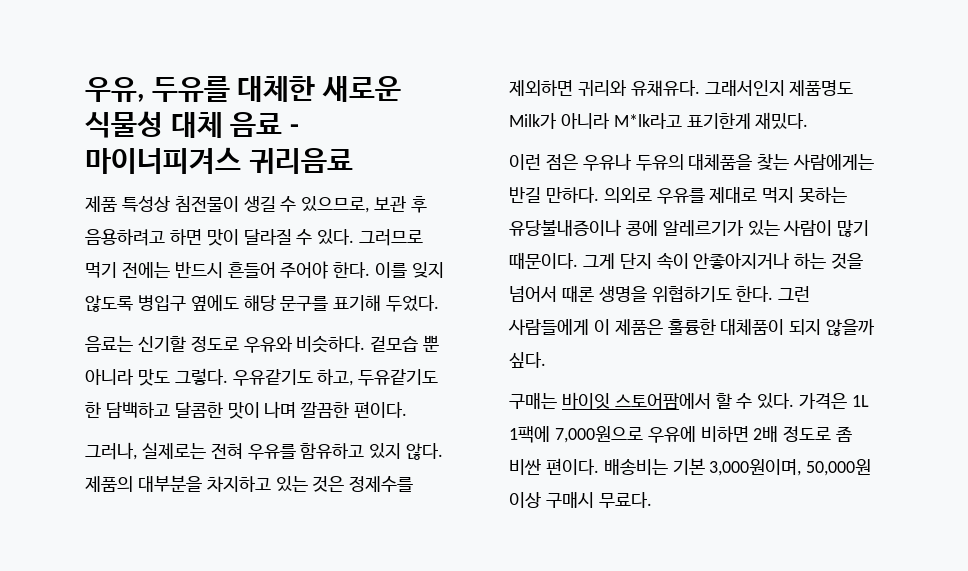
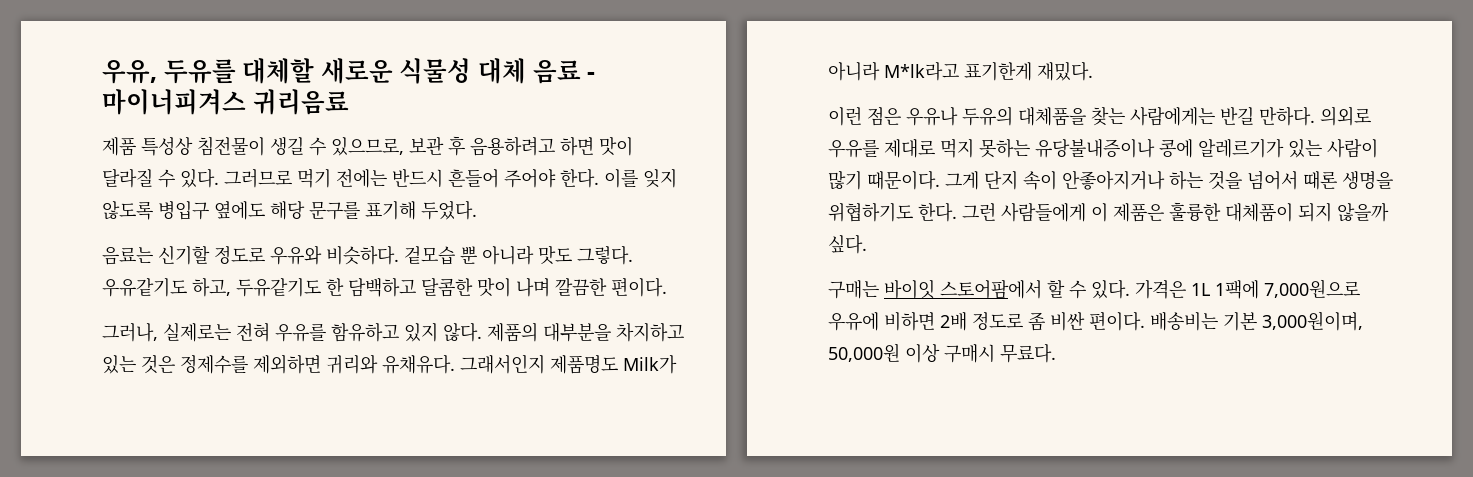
[237,76,316,102] 대체한 -> [242,58,315,84] 대체할

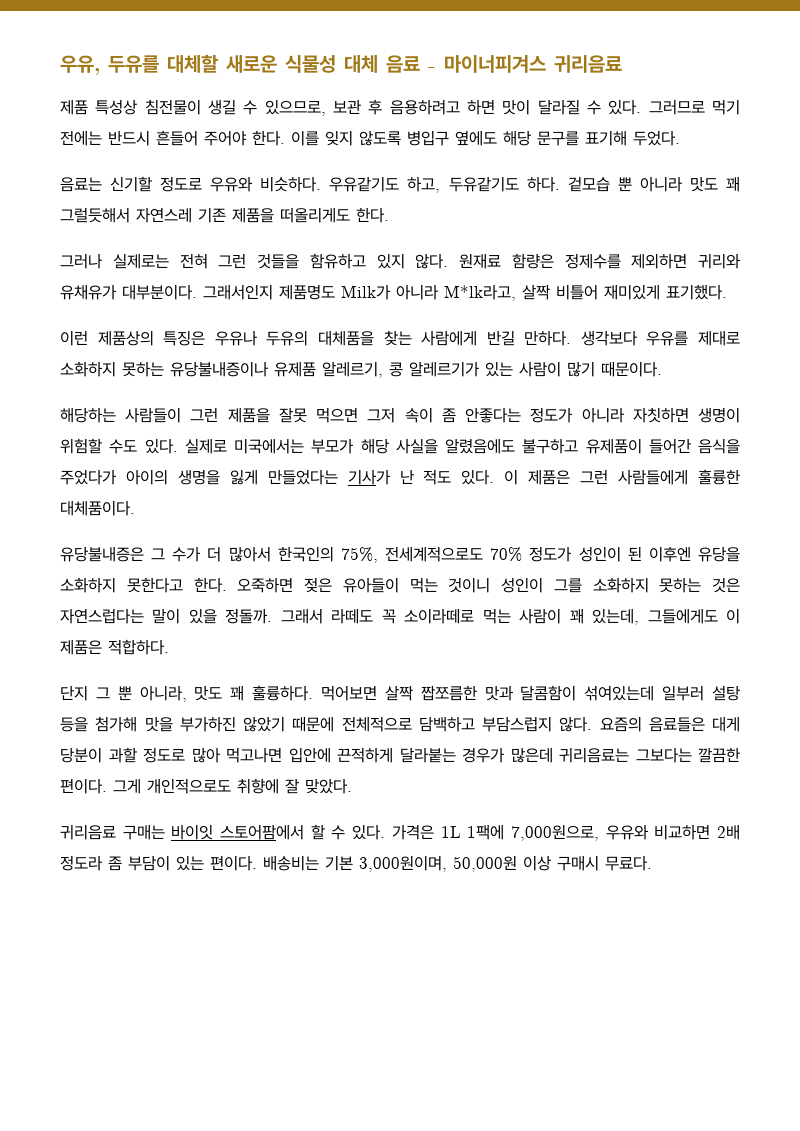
[404,245,633,265] [102,277,667,297] [102,322,684,342] [102,354,175,374] 겉모습 뿐 아니라 맛도 그렇다. 우유같기도 하고, 두유같기도 한 담백하고 달콤한 맛이 나며 깔끔한 편이다. // 그러나, 실제로는 전혀 우유를 함유하고 있지 않다. 제품의 대부분을 차지하고 있는 것은 -> [329,176,741,193] [60,207,389,223] [60,253,554,269] 우유같기도 하고, 두유같기도 하다. 겉모습 뿐 아니라 맛도 꽤 그럴듯해서 자연스레 기존 제품을 떠올리게도 한다. // 그러나 실제로는 전혀 그런 것들을 함유하고 있지 않다. 원재료 함량은
[382,354,455,374] 유채유다. -> [60,284,197,300] 유채유가 대부분이다.
[884,61,1093,81] M*lk라고 표기한게 재밌다. -> [444,284,727,301] M*lk라고, 살짝 비틀어 재미있게 표기했다.
[867,107,901,126] 점은 -> [97,330,206,346] 제품상의 특징은
[1130,107,1215,126] 사람에게는 -> [421,330,478,346] 사람에게
[1320,106,1371,126] 의외로 -> [580,330,638,346] 생각보다
[940,138,974,158] 먹지 -> [60,361,116,377] 소화하지
[1159,139,1193,158] 콩에 -> [274,361,403,378] 유제품 알레르기, 콩
[945,170,1393,190] [828,202,1389,222] [828,234,867,254] 그게 단지 속이 안좋아지거나 하는 것을 넘어서 때론 생명을 위협하기도 한다. 그런 사람들에게 이 제품은 훌륭한 대체품이 되지 않을까 싶다. // -> [60,407,741,423] [60,438,740,454] [60,469,740,485] [60,500,135,516] [60,546,741,563] [60,577,740,593] [60,608,740,625] [60,639,169,655] [60,685,740,702] [60,716,740,732] [60,747,740,763] [60,778,352,794] [60,824,116,840] // 해당하는 사람들이 그런 제품을 잘못 먹으면 그저 속이 좀 안좋다는 정도가 아니라 자칫하면 생명이 위험할 수도 있다. 실제로 미국에서는 부모가 해당 사실을 알렸음에도 불구하고 유제품이 들어간 음식을 주었다가 아이의 생명을 잃게 만들었다는 기사가 난 적도 있다. 이 제품은 그런 사람들에게 훌륭한 대체품이다. // 유당불내증은 그 수가 더 많아서 한국인의 75%, 전세계적으로도 70% 정도가 성인이 된 이후엔 유당을 소화하지 못한다고 한다. 오죽하면 젖은 유아들이 먹는 것이니 성인이 그를 소화하지 못하는 것은 자연스럽다는 말이 있을 정돌까. 그래서 라떼도 꼭 소이라떼로 먹는 사람이 꽤 있는데, 그들에게도 이 제품은 적합하다. // 단지 그 뿐 아니라, 맛도 꽤 훌륭하다. 먹어보면 살짝 짭쪼름한 맛과 달콤함이 섞여있는데 일부러 설탕 등을 첨가해 맛을 부가하진 않았기 때문에 전체적으로 담백하고 부담스럽지 않다. 요즘의 음료들은 대게 당분이 과할 정도로 많아 먹고나면 입안에 끈적하게 달라붙는 경우가 많은데 귀리음료는 그보다는 깔끔한 편이다. 그게 개인적으로도 취향에 잘 맞았다. // 귀리음료
[1264,279,1360,298] [828,312,1085,331] 7,000원으로 우유에 비하면 2배 정도로 좀 비싼 -> [510,824,740,841] [60,855,204,871] 7,000원으로, 우유와 비교하면 2배 정도라 좀 부담이 있는

